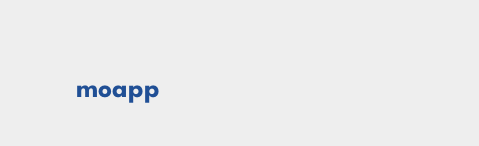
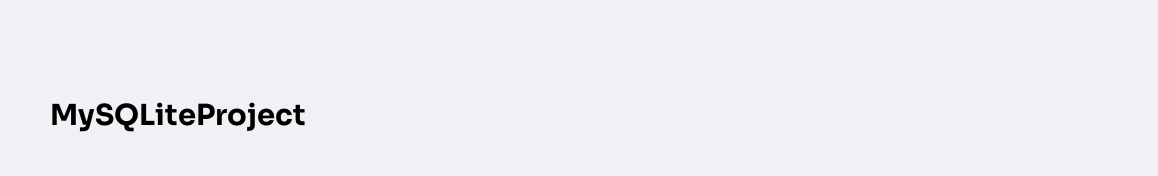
[76,85,160,103] moapp -> [50,102,306,132] MySQLiteProject

